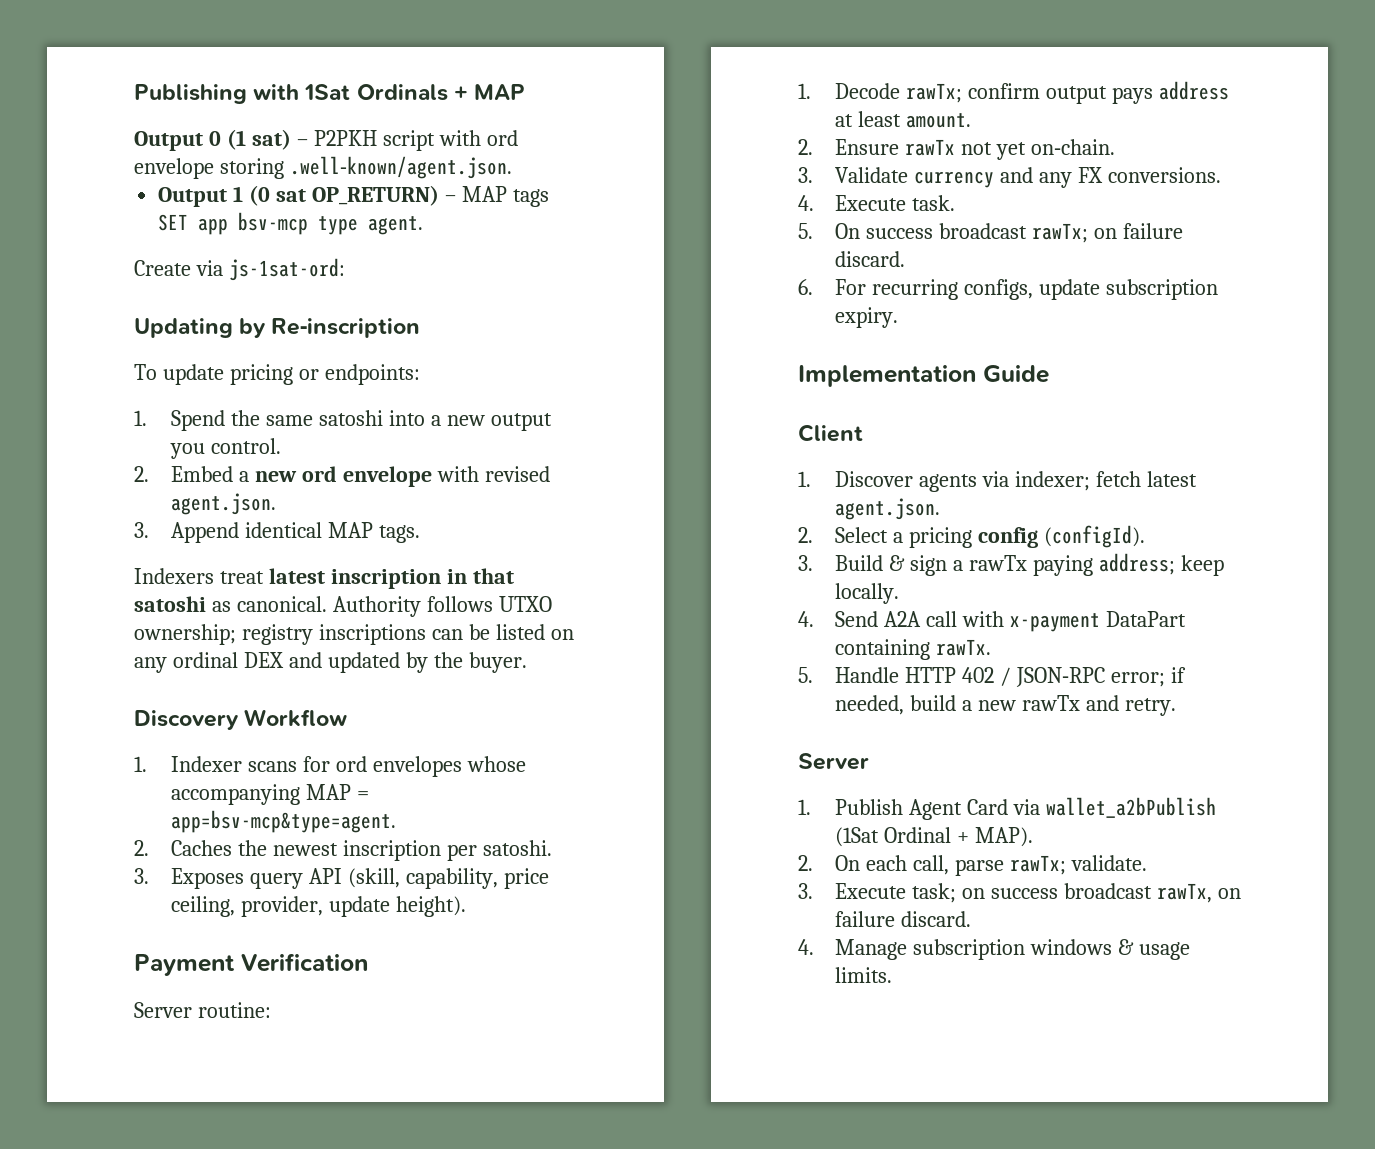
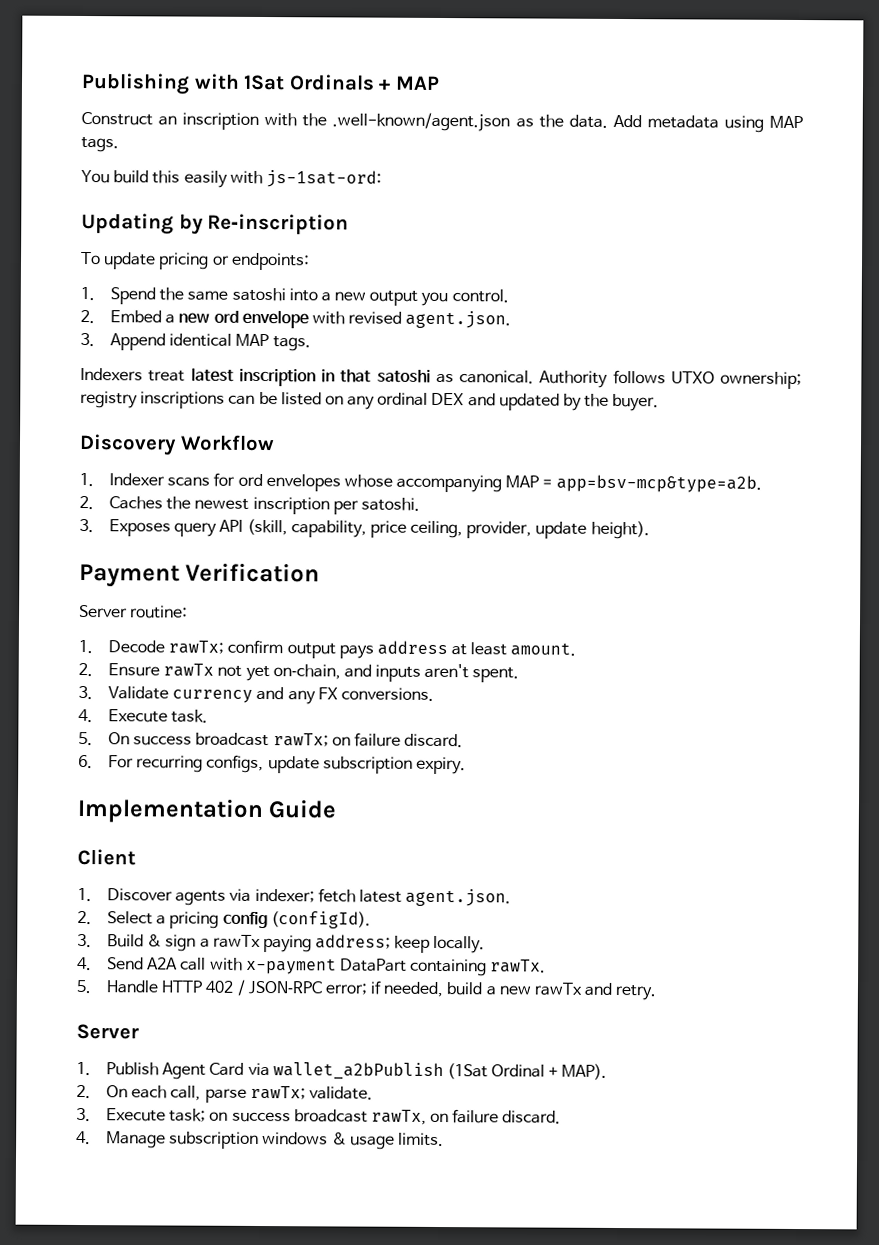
[134,129,518,151] [134,156,512,179] [158,185,549,207] [158,212,424,235] [134,260,223,276] Output 0 (1 sat) – P2PKH script with ord envelope storing .well‑known/agent.json. // Output 1 (0 sat OP_RETURN) – MAP tags SET app bsv-mcp type agent. // Create via -> [81,111,804,133] [81,136,119,153] [81,169,263,188] Construct an inscription with the .well-known/agent.json as the data. Add metadata using MAP tags. // You build this easily with
[171,810,397,833] app=bsv-mcp&type=agent. -> [555,474,762,493] app=bsv-mcp&type=a2b.
[1030,139,1115,155] on‑chain. -> [272,663,520,683] on‑chain, and inputs aren't spent.

